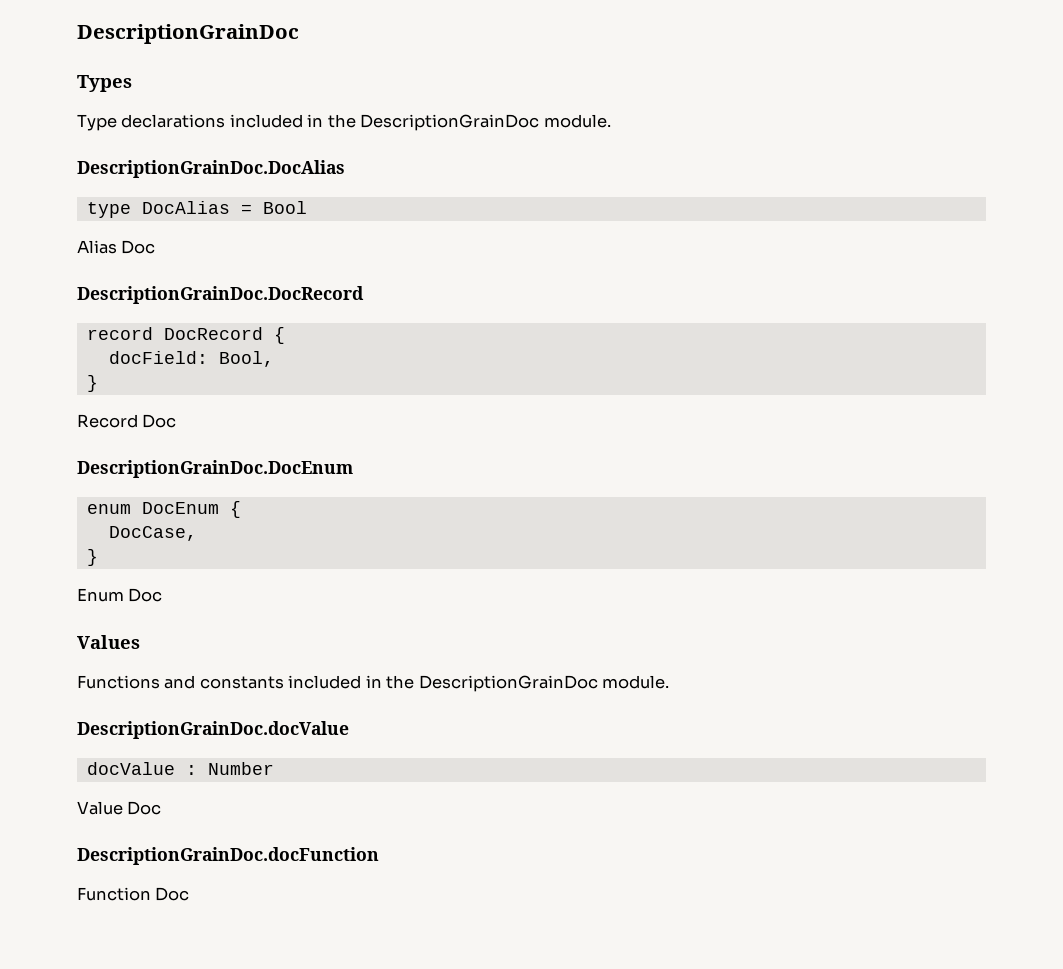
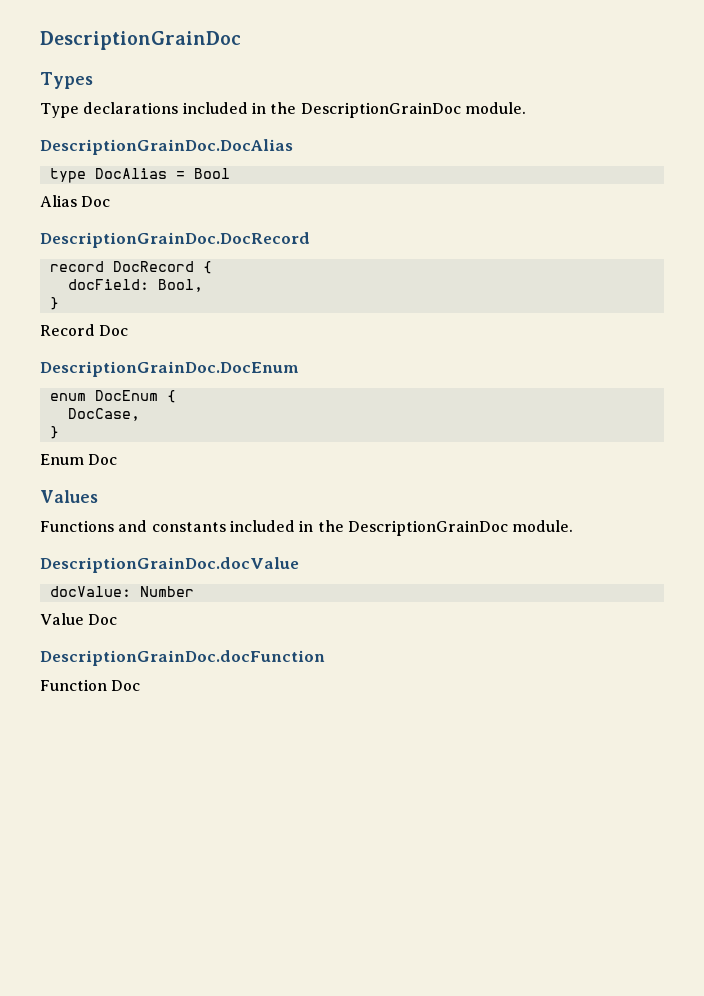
[86,762,197,775] docValue : -> [49,586,131,597] docValue:

